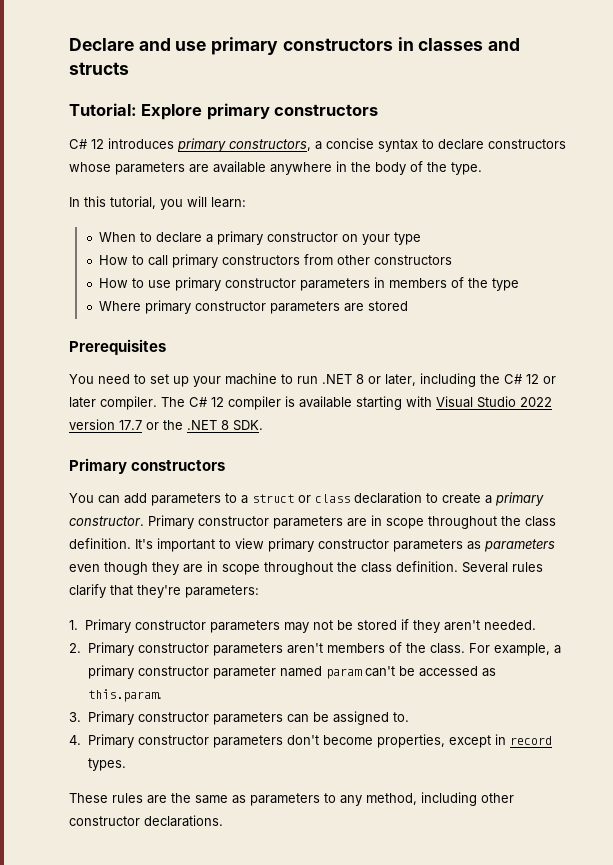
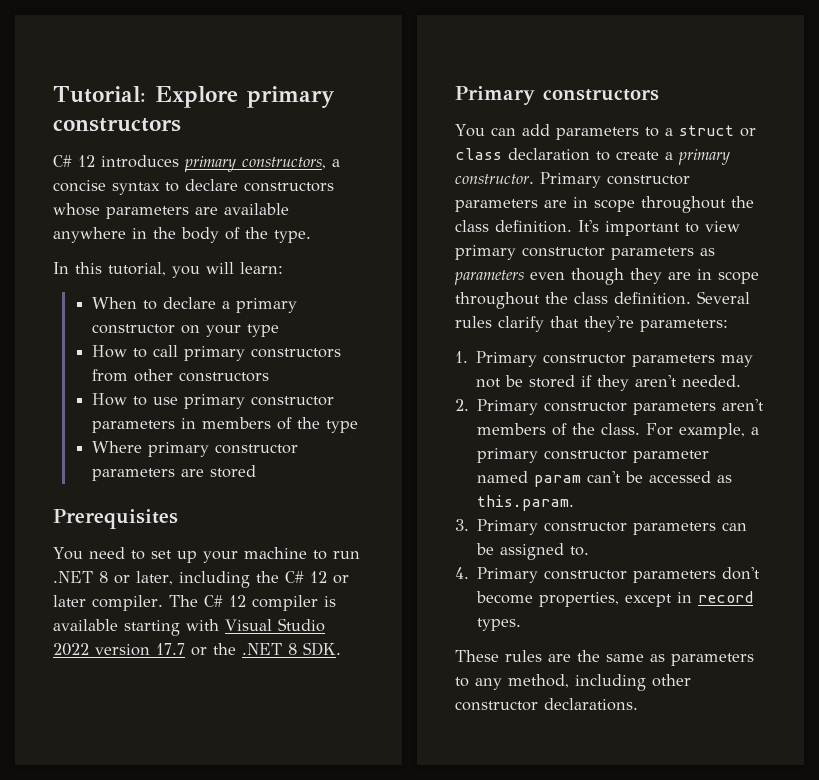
[69,37,521,55] [69,62,129,75] Declare and use primary constructors in classes and structs // -> (53, 94) none

